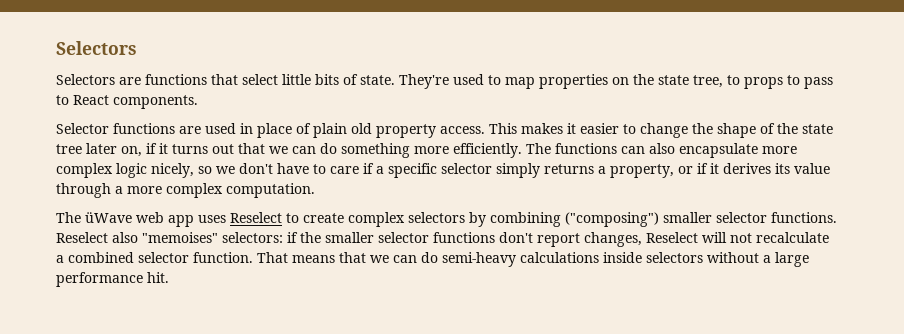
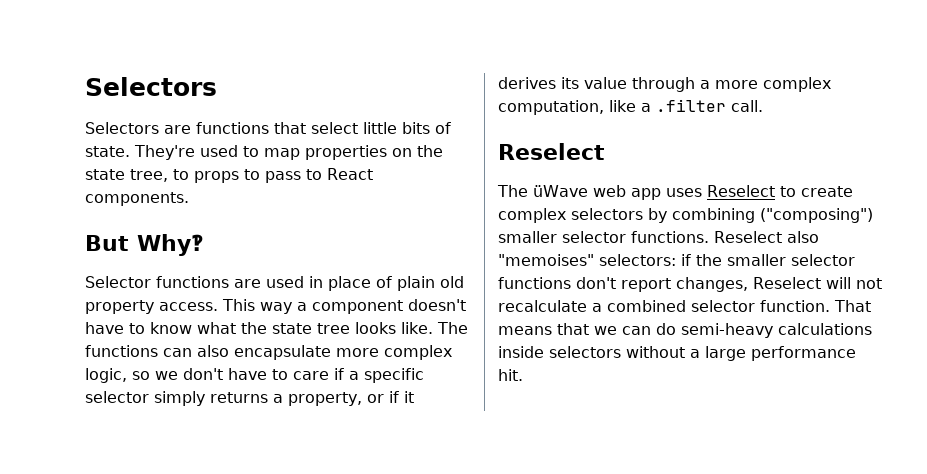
(198, 102) none -> [85,234,204,256] // But Why‽
[521,123,833,138] [56,143,522,158] makes it easier to change the shape of the state tree later on, if it turns out that we can do something more efficiently. -> [260,299,466,314] [85,322,433,334] way a component doesn't have to know what the state tree looks like.
[116,163,194,178] logic nicely, -> [85,368,127,383] logic,
[226,183,315,198] computation. -> [498,99,763,115] [498,143,605,160] computation, like a .filter call. // Reselect

